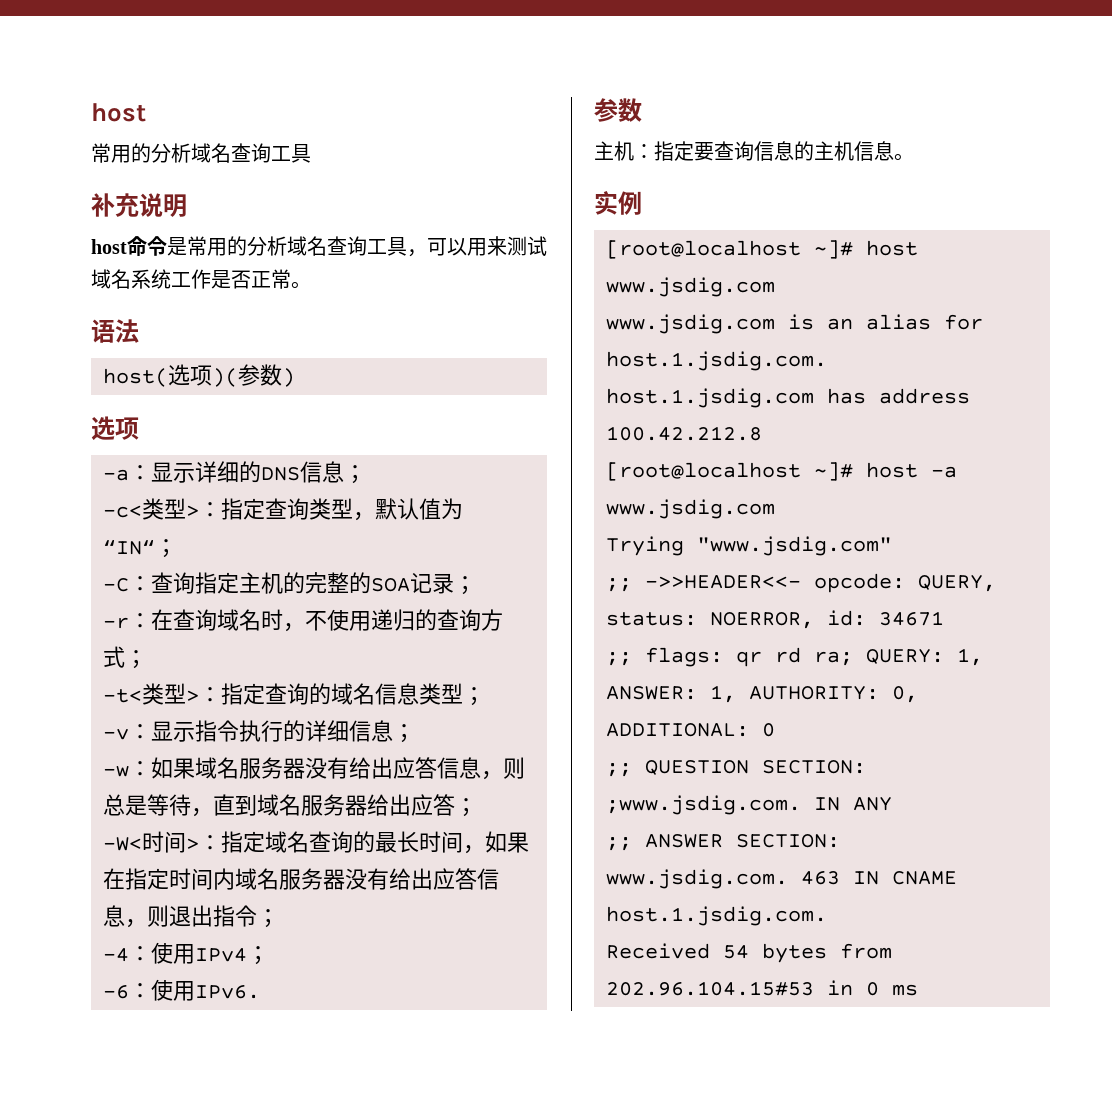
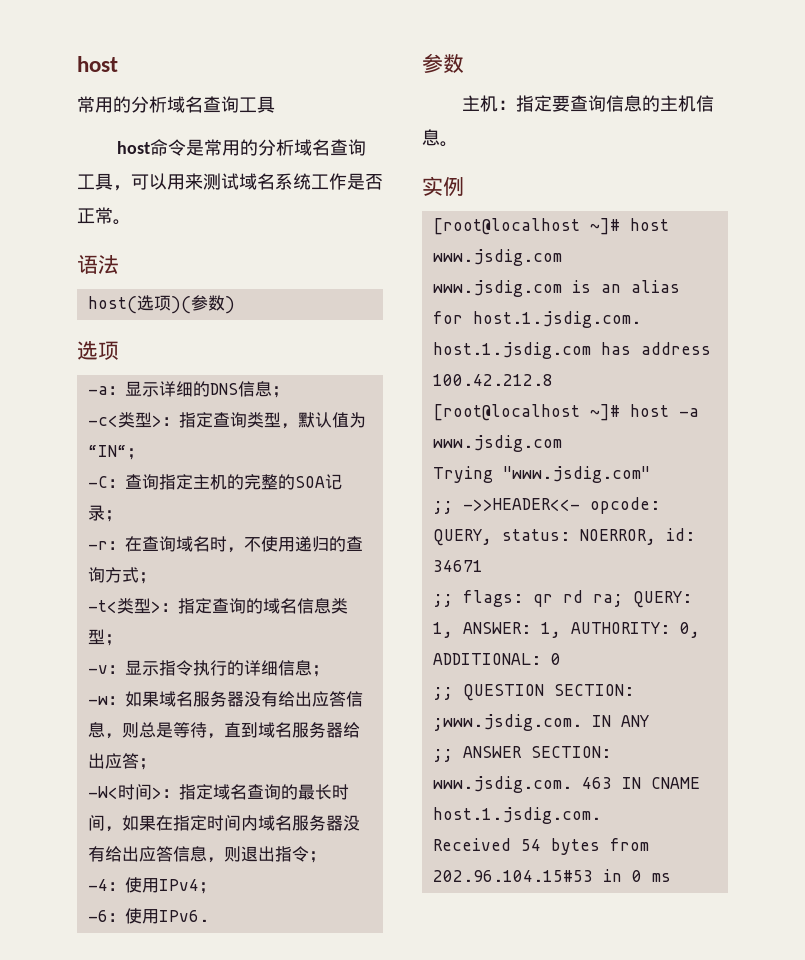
[91,193,187,217] // 补充说明 -> (275, 104) none

